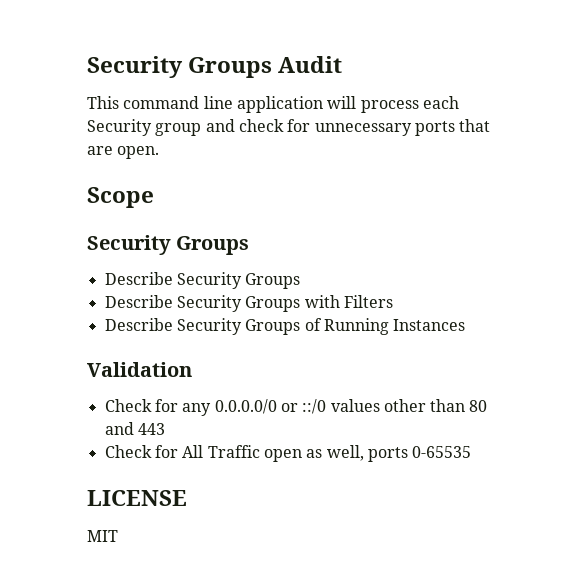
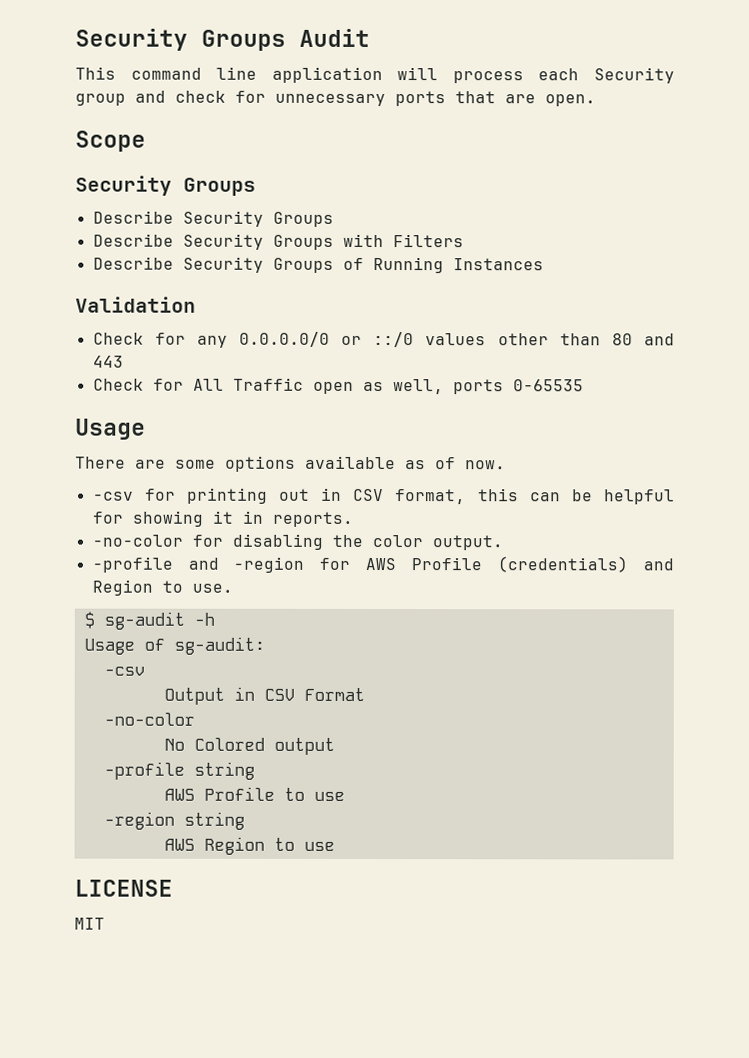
(472, 452) none -> [75,418,146,440] [75,455,506,472] [92,487,675,505] [92,510,354,527] [91,533,503,551] [91,556,674,573] [91,579,233,596] [83,611,215,630] [83,636,265,655] [103,666,145,676] [163,686,365,705] [103,712,195,726] [163,737,335,755] [103,761,255,780] [163,786,345,801] [103,811,245,830] [163,836,335,855] // Usage // There are some options available as of now. // -csv for printing out in CSV format, this can be helpful for showing it in reports. // -no-color for disabling the color output. // -profile and -region for AWS Profile (credentials) and Region to use. // $ sg-audit -h // Usage of sg-audit: // -csv // Output in CSV Format // -no-color // No Colored output // -profile string // AWS Profile to use // -region string // AWS Region to use

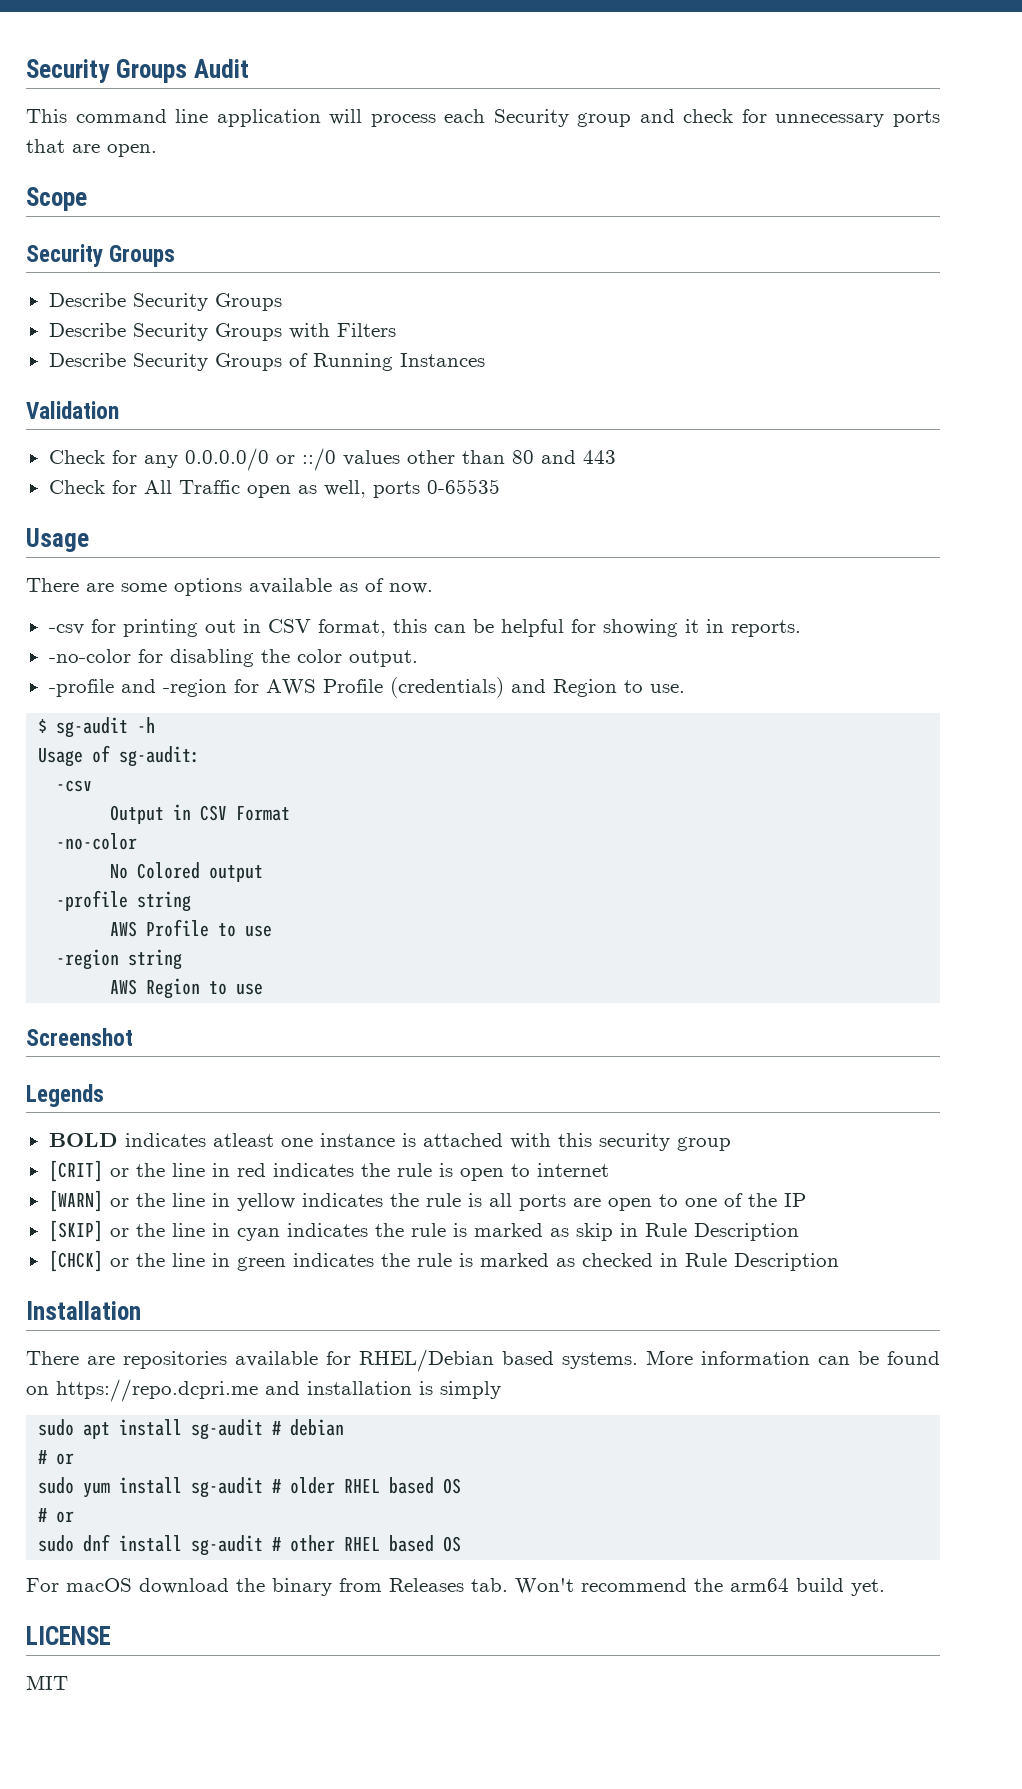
(335, 846) none -> [26,1028,133,1046] [26,1084,104,1107] [48,1133,731,1151] [48,1160,609,1182] [48,1190,806,1212] [48,1220,799,1242] [48,1250,839,1272] [26,1301,141,1320] [26,1349,940,1372] [26,1379,501,1402] [38,1419,345,1440] [38,1450,75,1465] [38,1477,462,1498] [38,1508,75,1523] [38,1534,462,1556] [26,1578,885,1596] // Screenshot // Legends // BOLD indicates atleast one instance is attached with this security group // [CRIT] or the line in red indicates the rule is open to internet // [WARN] or the line in yellow indicates the rule is all ports are open to one of the IP // [SKIP] or the line in cyan indicates the rule is marked as skip in Rule Description // [CHCK] or the line in green indicates the rule is marked as checked in Rule Description // Installation // There are repositories available for RHEL/Debian based systems. More information can be found on https://repo.dcpri.me and installation is simply // sudo apt install sg-audit # debian // # or // sudo yum install sg-audit # older RHEL based OS // # or // sudo dnf install sg-audit # other RHEL based OS // For macOS download the binary from Releases tab. Won't recommend the arm64 build yet.

